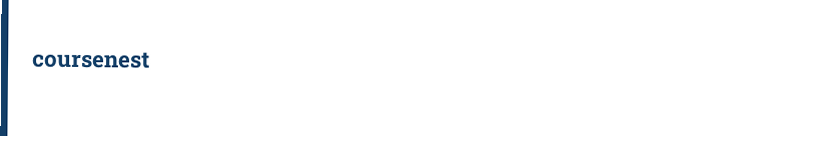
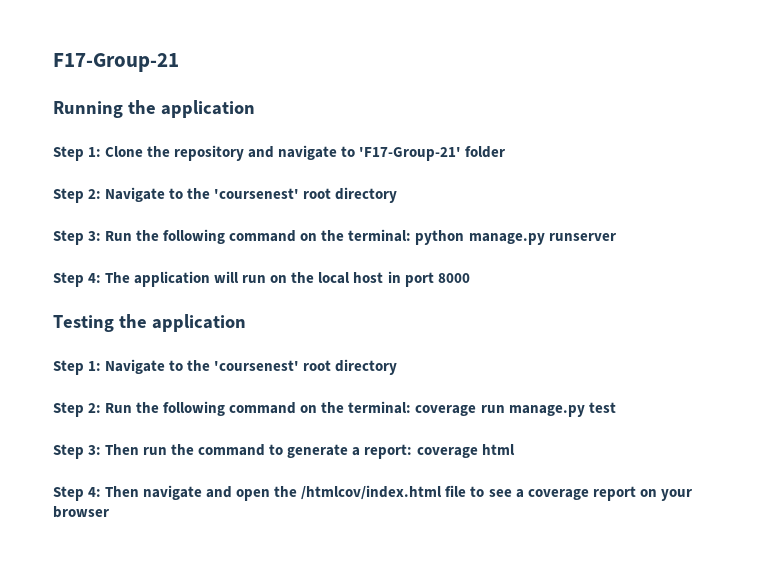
[32,51,150,69] coursenest -> [53,53,179,72] [53,100,255,118] [53,145,506,161] [53,187,398,203] [53,229,616,245] [53,271,470,287] [53,314,246,332] [53,359,398,375] [53,401,616,417] [53,444,515,459] [53,485,692,501] [53,506,109,518] F17-Group-21 // Running the application // Step 1: Clone the repository and navigate to 'F17-Group-21' folder // Step 2: Navigate to the 'coursenest' root directory // Step 3: Run the following command on the terminal: python manage.py runserver // Step 4: The application will run on the local host in port 8000 // Testing the application // Step 1: Navigate to the 'coursenest' root directory // Step 2: Run the following command on the terminal: coverage run manage.py test // Step 3: Then run the command to generate a report: coverage html // Step 4: Then navigate and open the /htmlcov/index.html file to see a coverage report on your browser

